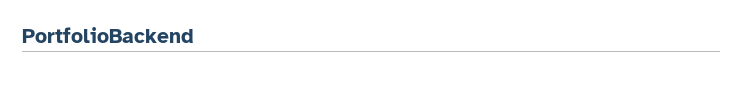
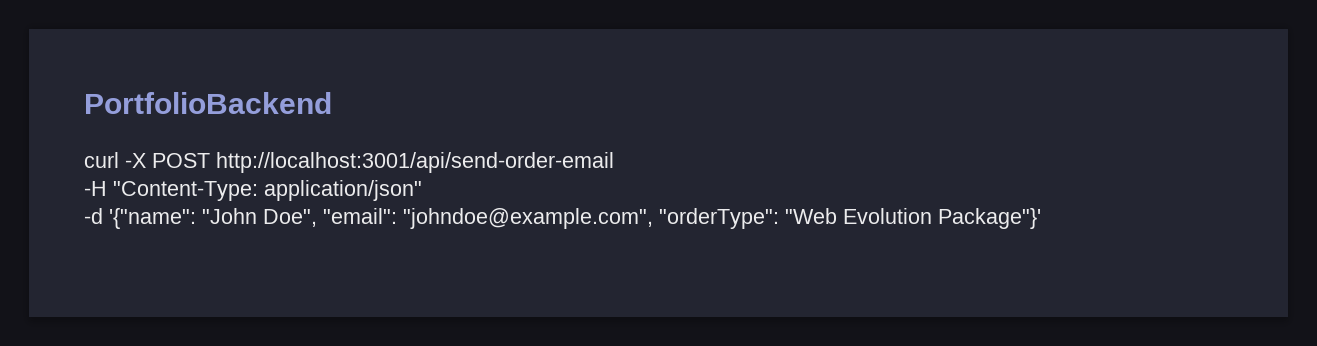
(194, 35) none -> [84,152,614,173] [84,180,422,201] [84,208,1041,229] // curl -X POST http://localhost:3001/api/send-order-email // -H "Content-Type: application/json" // -d '{"name": "John Doe", "email": "johndoe@example.com", "orderType": "Web Evolution Package"}'

